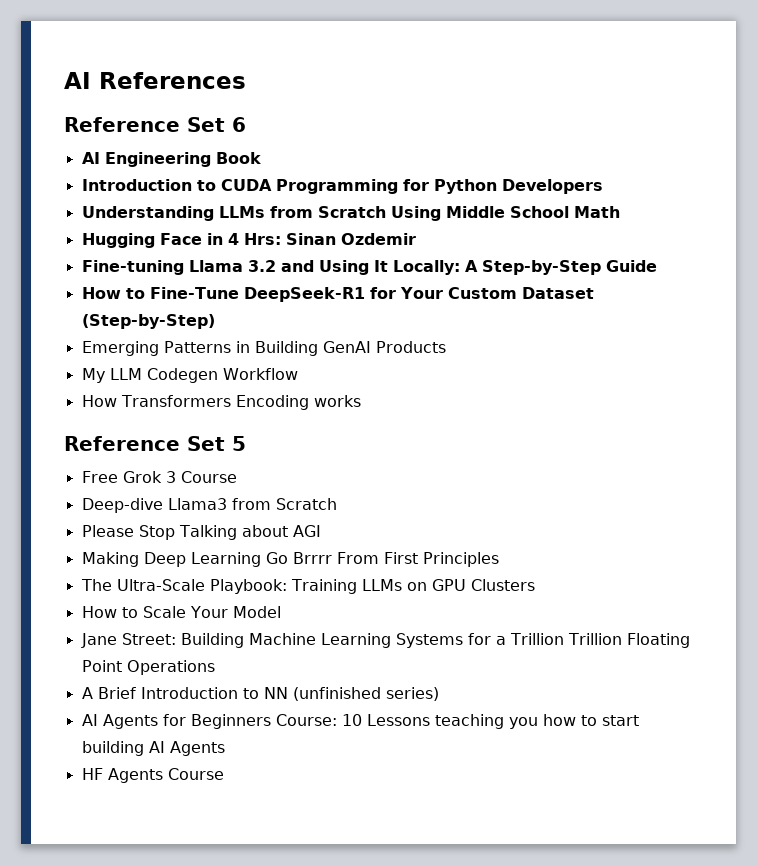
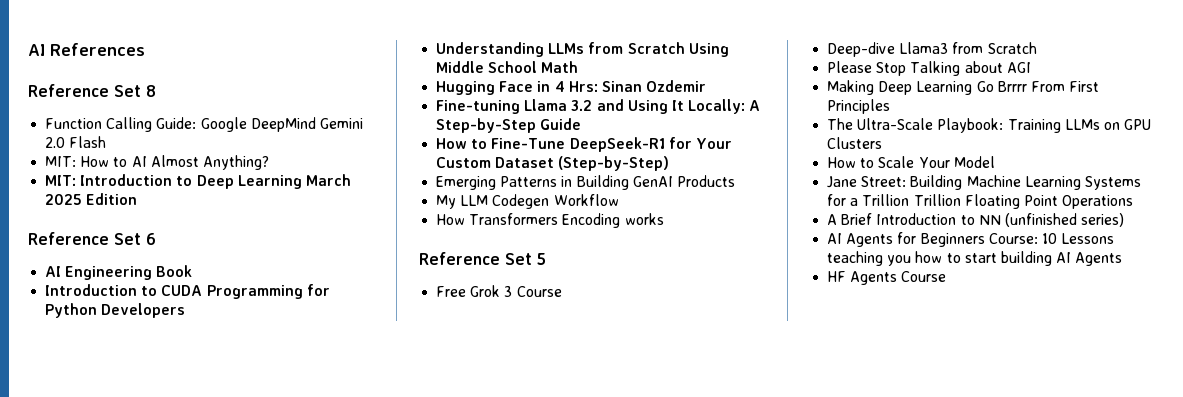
(246, 80) none -> [28,84,156,97] [45,117,363,132] [45,136,107,148] [45,155,269,170] [45,174,351,189] [45,193,138,205] // Reference Set 8 // Function Calling Guide: Google DeepMind Gemini 2.0 Flash // MIT: How to AI Almost Anything? // MIT: Introduction to Deep Learning March 2025 Edition

